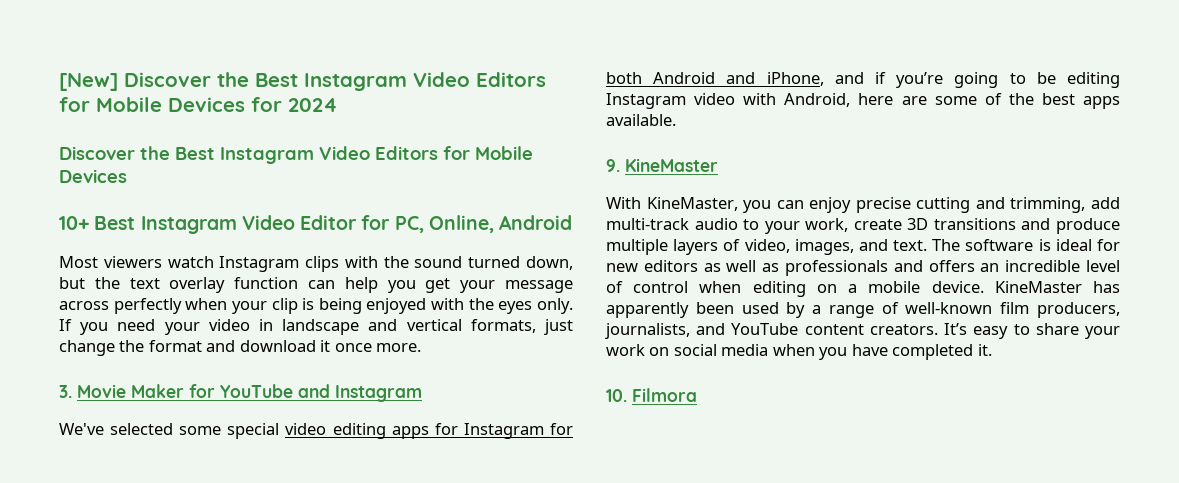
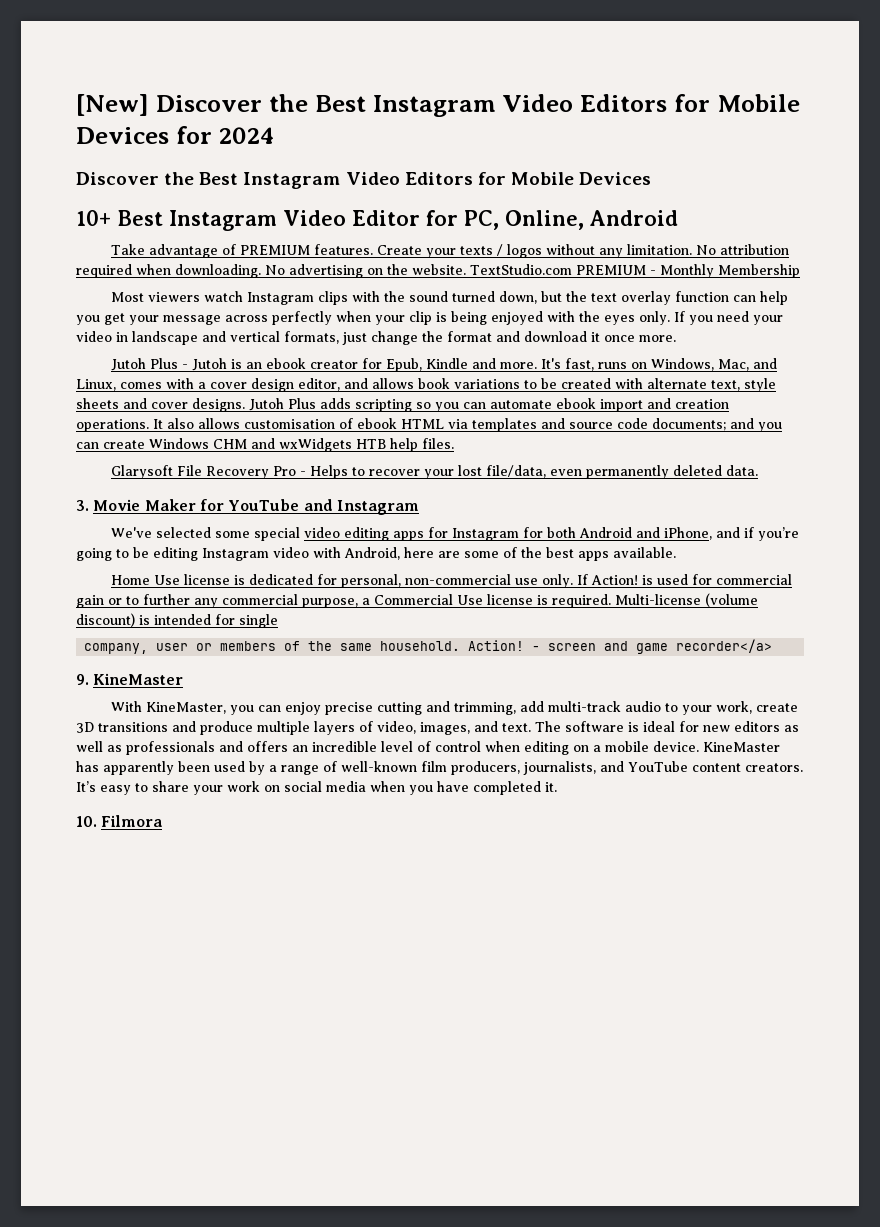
(573, 222) none -> [111,244,790,258] [76,264,800,278] // Take advantage of PREMIUM features. Create your texts / logos without any limitation. No attribution required when downloading. No advertising on the website. TextStudio.com PREMIUM - Monthly Membership
(422, 347) none -> [111,358,778,372] [76,378,776,392] [76,398,729,412] [76,418,782,432] [76,438,454,452] [111,465,759,479] // Jutoh Plus - Jutoh is an ebook creator for Epub, Kindle and more. It's fast, runs on Windows, Mac, and Linux, comes with a cover design editor, and allows book variations to be created with alternate text, style sheets and cover designs. Jutoh Plus adds scripting so you can automate ebook import and creation operations. It also allows customisation of ebook HTML via templates and source code documents; and you can create Windows CHM and wxWidgets HTB help files. // Glarysoft File Recovery Pro - Helps to recover your lost file/data, even permanently deleted data.
(676, 120) none -> [111,574,793,588] [76,593,758,608] [76,613,278,628] [84,639,773,654] // Home Use license is dedicated for personal, non-commercial use only. If Action! is used for commercial gain or to further any commercial purpose, a Commercial Use license is required. Multi-license (volume discount) is intended for single // company, user or members of the same household. Action! - screen and game recorder</a>

